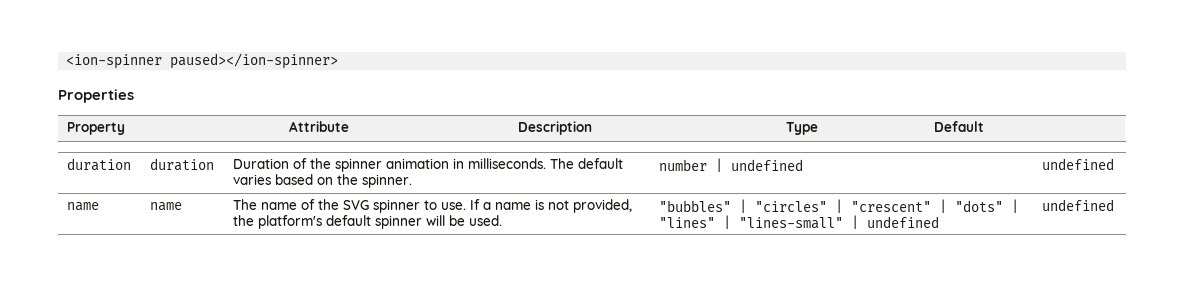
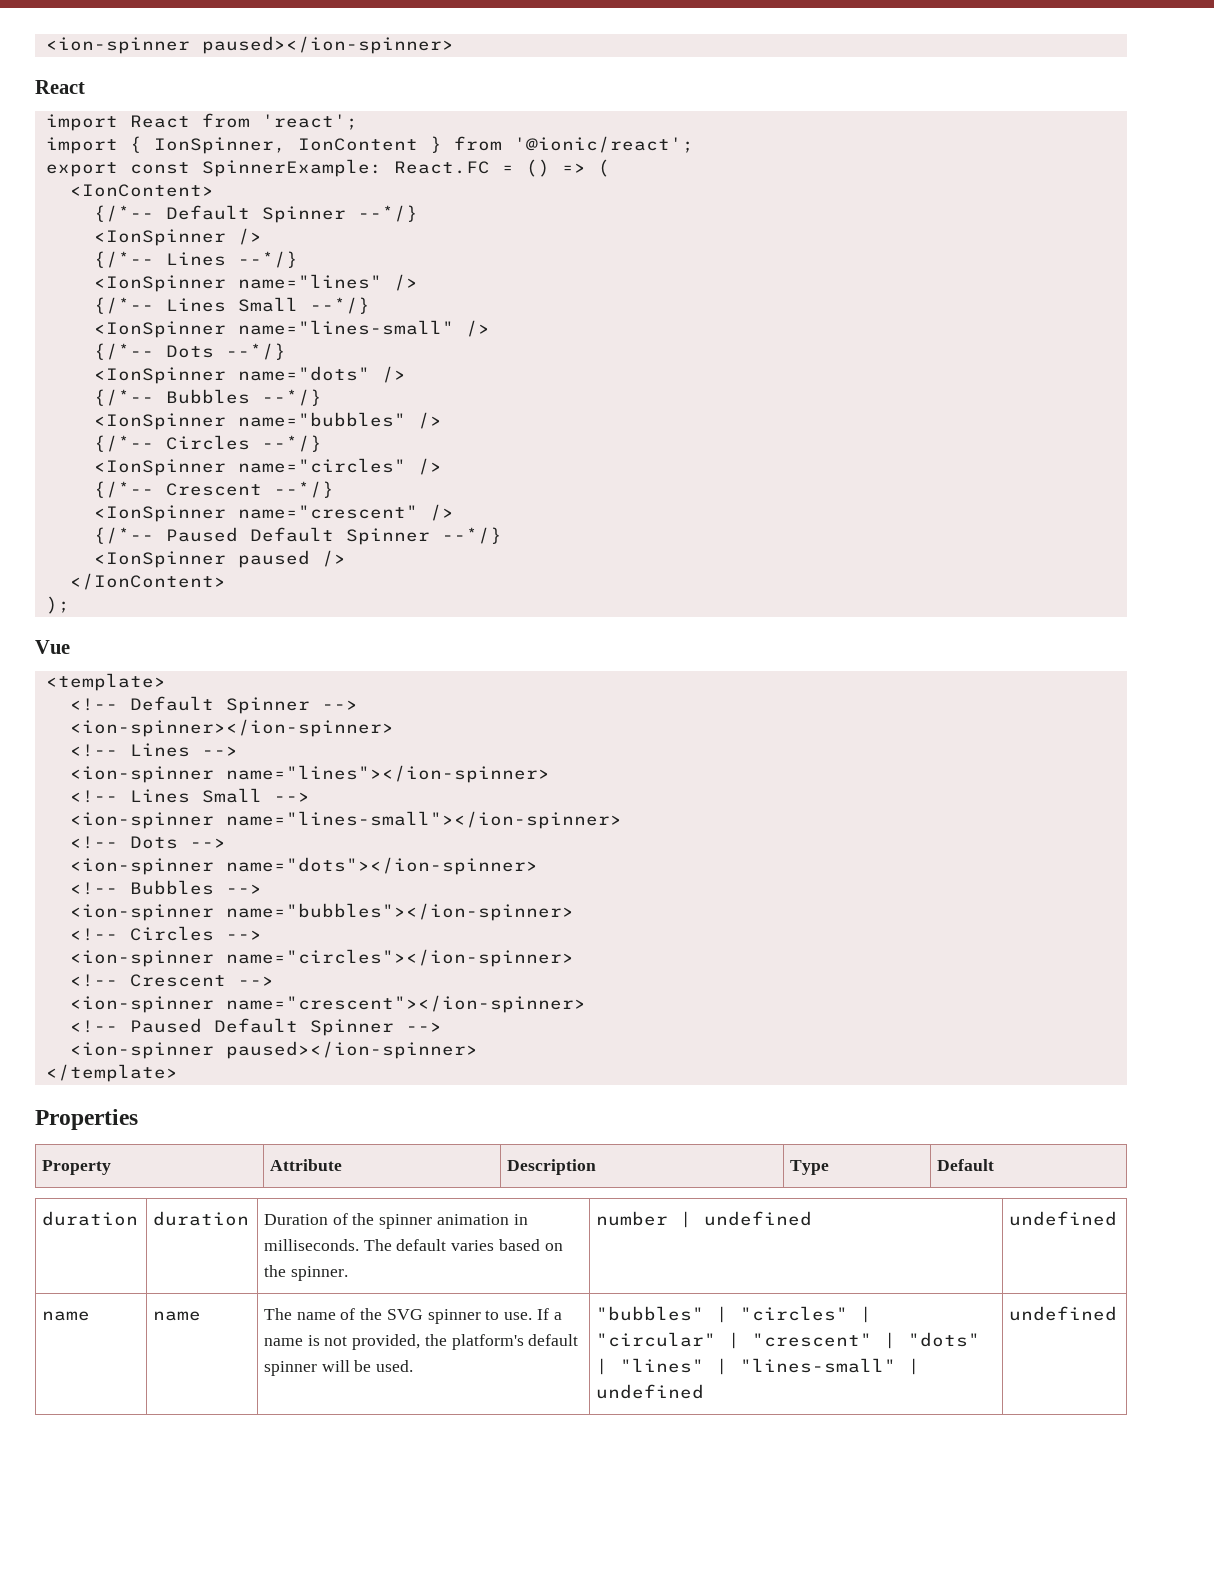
[66,53,339,69] <ion-spinner paused></ion-spinner> -> [45,36,454,54] [35,80,85,94] [45,113,358,131] [45,136,694,154] [45,159,610,177] [69,184,214,197] [93,205,418,223] [93,228,262,246] [93,251,298,268] [93,274,418,292] [93,297,370,314] [93,320,490,338] [93,343,286,360] [93,366,406,384] [93,389,322,406] [93,412,442,430] [93,435,322,452] [93,458,442,476] [93,481,334,498] [93,504,454,522] [93,527,502,545] [93,550,346,568] [69,573,226,590] [45,596,70,614] [35,640,70,654] [45,673,166,691] [69,696,358,714] [69,719,394,737] [69,743,238,757] [69,765,550,783] [69,788,310,803] [69,811,622,829] [69,836,226,849] [69,857,538,875] [69,880,262,895] [69,903,574,921] [69,926,262,941] [69,949,574,967] [69,974,274,987] [69,995,586,1013] [69,1018,442,1036] [69,1041,478,1059] [45,1064,178,1082] <ion-spinner paused></ion-spinner> // React // import React from 'react'; // import { IonSpinner, IonContent } from '@ionic/react'; // export const SpinnerExample: React.FC = () => ( // <IonContent> // {/*-- Default Spinner --*/} // <IonSpinner /> // {/*-- Lines --*/} // <IonSpinner name="lines" /> // {/*-- Lines Small --*/} // <IonSpinner name="lines-small" /> // {/*-- Dots --*/} // <IonSpinner name="dots" /> // {/*-- Bubbles --*/} // <IonSpinner name="bubbles" /> // {/*-- Circles --*/} // <IonSpinner name="circles" /> // {/*-- Crescent --*/} // <IonSpinner name="crescent" /> // {/*-- Paused Default Spinner --*/} // <IonSpinner paused /> // </IonContent> // ); // Vue // <template> // <!-- Default Spinner --> // <ion-spinner></ion-spinner> // <!-- Lines --> // <ion-spinner name="lines"></ion-spinner> // <!-- Lines Small --> // <ion-spinner name="lines-small"></ion-spinner> // <!-- Dots --> // <ion-spinner name="dots"></ion-spinner> // <!-- Bubbles --> // <ion-spinner name="bubbles"></ion-spinner> // <!-- Circles --> // <ion-spinner name="circles"></ion-spinner> // <!-- Crescent --> // <ion-spinner name="crescent"></ion-spinner> // <!-- Paused Default Spinner --> // <ion-spinner paused></ion-spinner> // </template>
(844, 206) none -> [596,1332,741,1349] "circular" |

